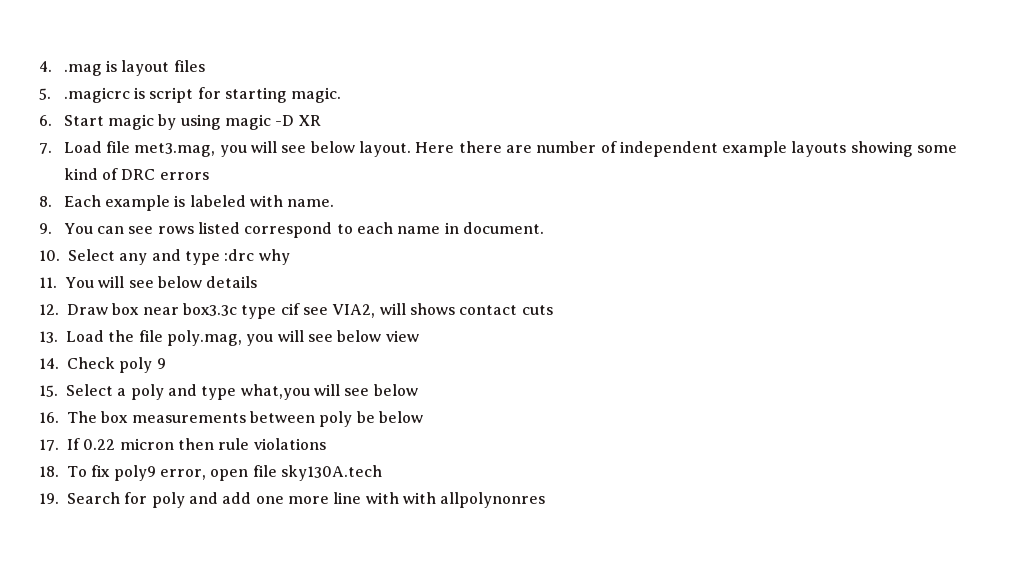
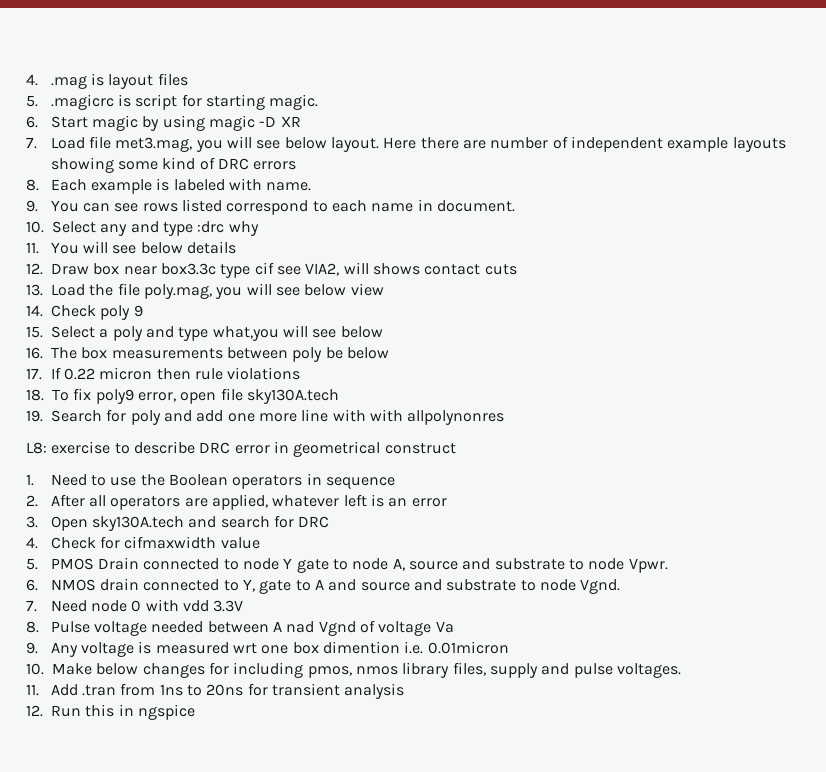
(546, 500) none -> [26,441,456,457] [26,473,395,489] [26,494,447,510] [26,515,330,531] [26,536,260,549] [26,557,668,573] [26,578,621,594] [26,599,244,612] [26,620,454,636] [26,641,509,657] [26,662,681,678] [26,683,405,699] [26,704,195,720] // L8: exercise to describe DRC error in geometrical construct // 1. Need to use the Boolean operators in sequence // 2. After all operators are applied, whatever left is an error // 3. Open sky130A.tech and search for DRC // 4. Check for cifmaxwidth value // 5. PMOS Drain connected to node Y gate to node A, source and substrate to node Vpwr. // 6. NMOS drain connected to Y, gate to A and source and substrate to node Vgnd. // 7. Need node 0 with vdd 3.3V // 8. Pulse voltage needed between A nad Vgnd of voltage Va // 9. Any voltage is measured wrt one box dimention i.e. 0.01micron // 10. Make below changes for including pmos, nmos library files, supply and pulse voltages. // 11. Add .tran from 1ns to 20ns for transient analysis // 12. Run this in ngspice

